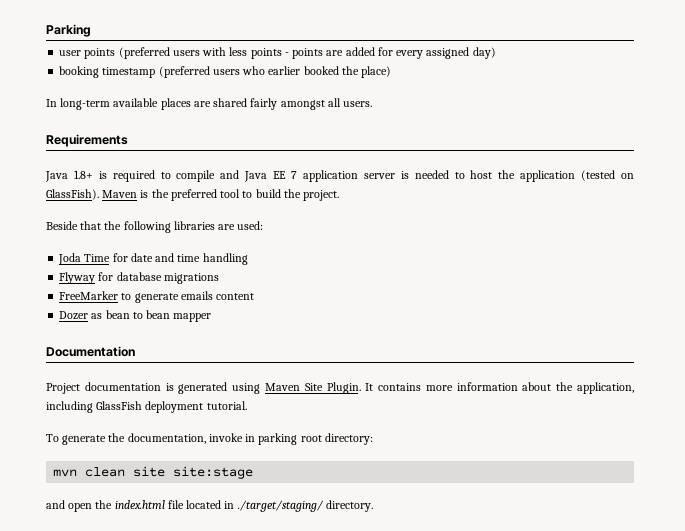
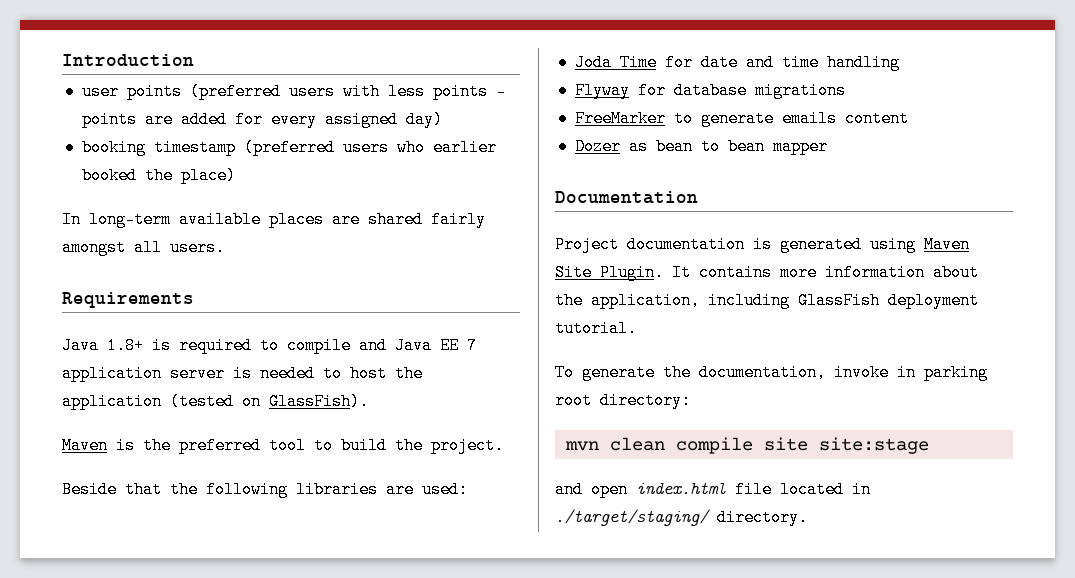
[46,24,91,37] Parking -> [62,54,194,66] Introduction
(99, 194) none -> (369, 401) //
(126, 472) none -> [675,437,753,454] compile
[95,500,113,509] the -> (628, 489) none

